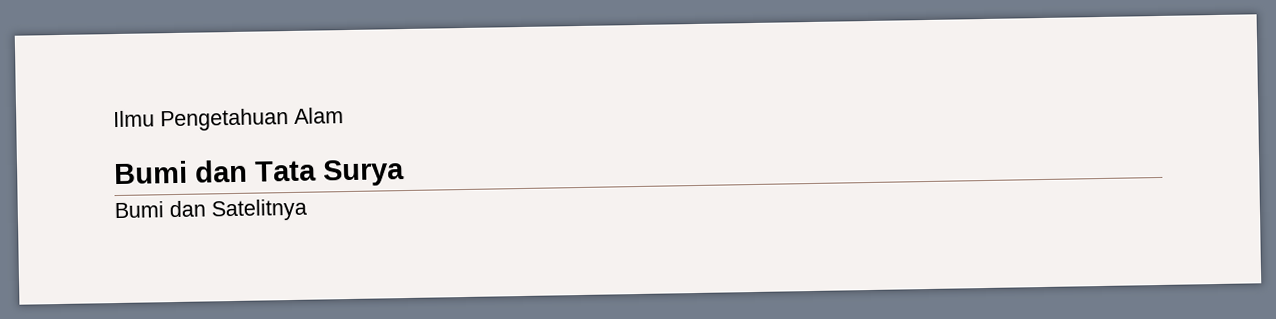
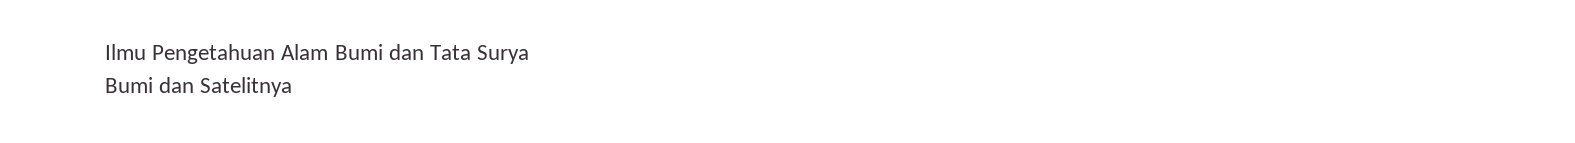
(344, 115) // -> (329, 52) none

